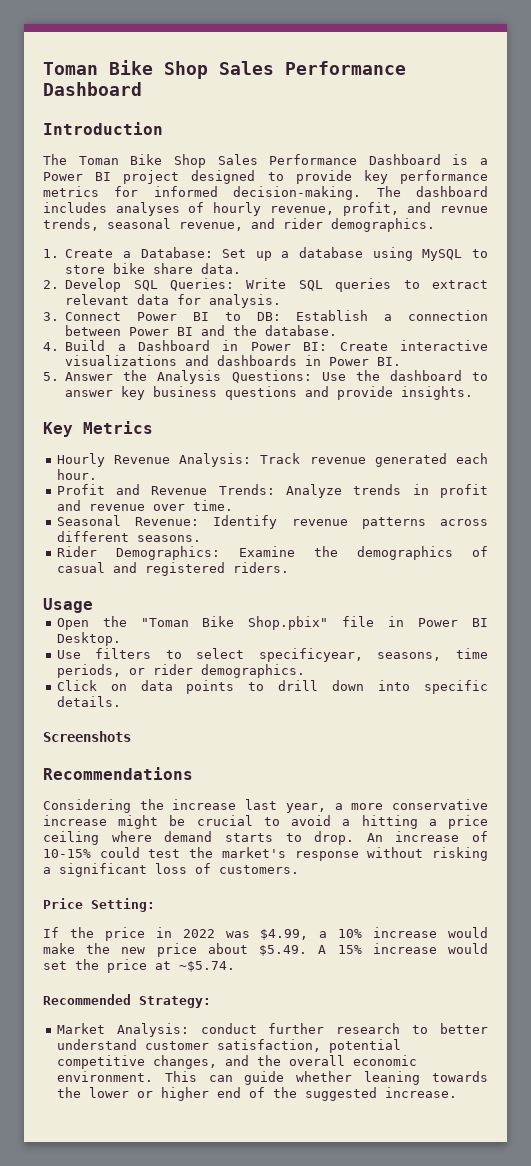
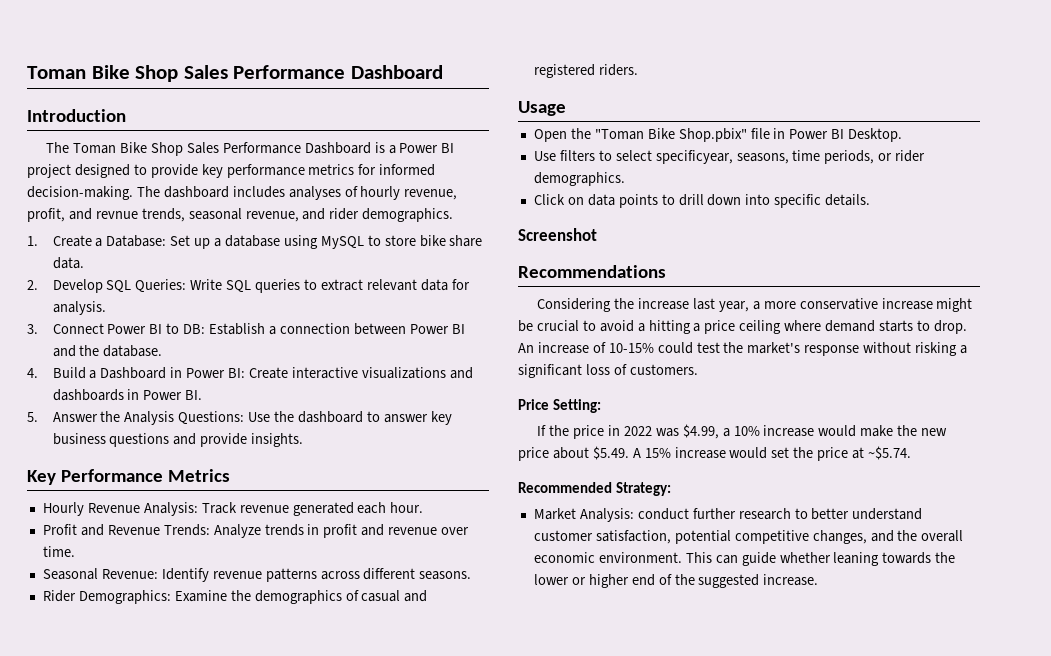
(73, 429) none -> [60,469,163,482] Performance
[43,731,131,742] Screenshots -> [518,228,597,241] Screenshot

